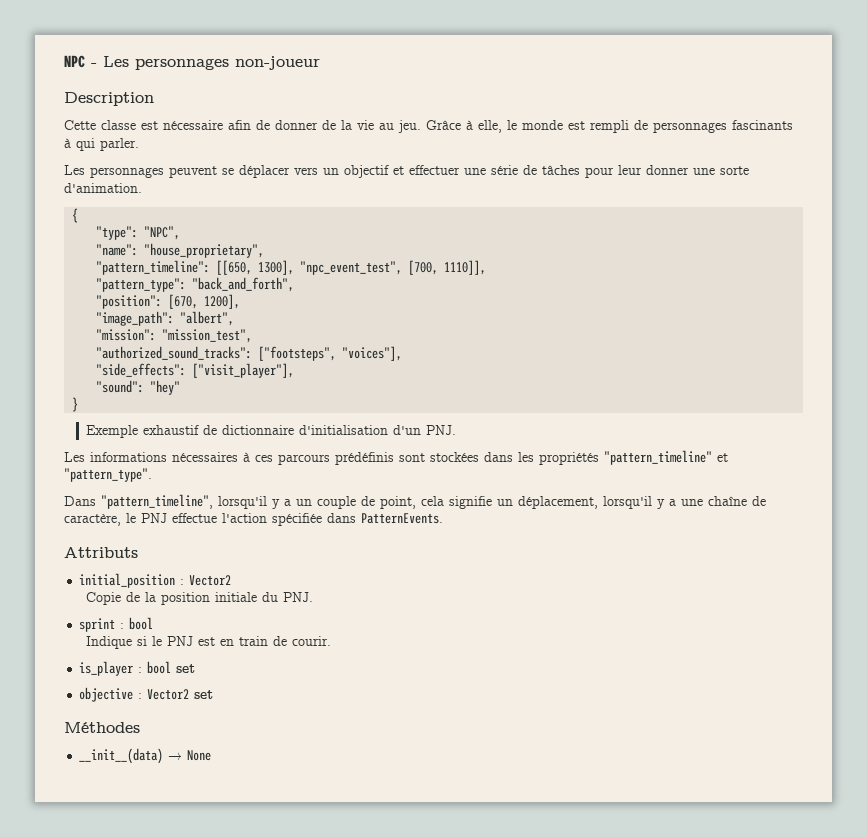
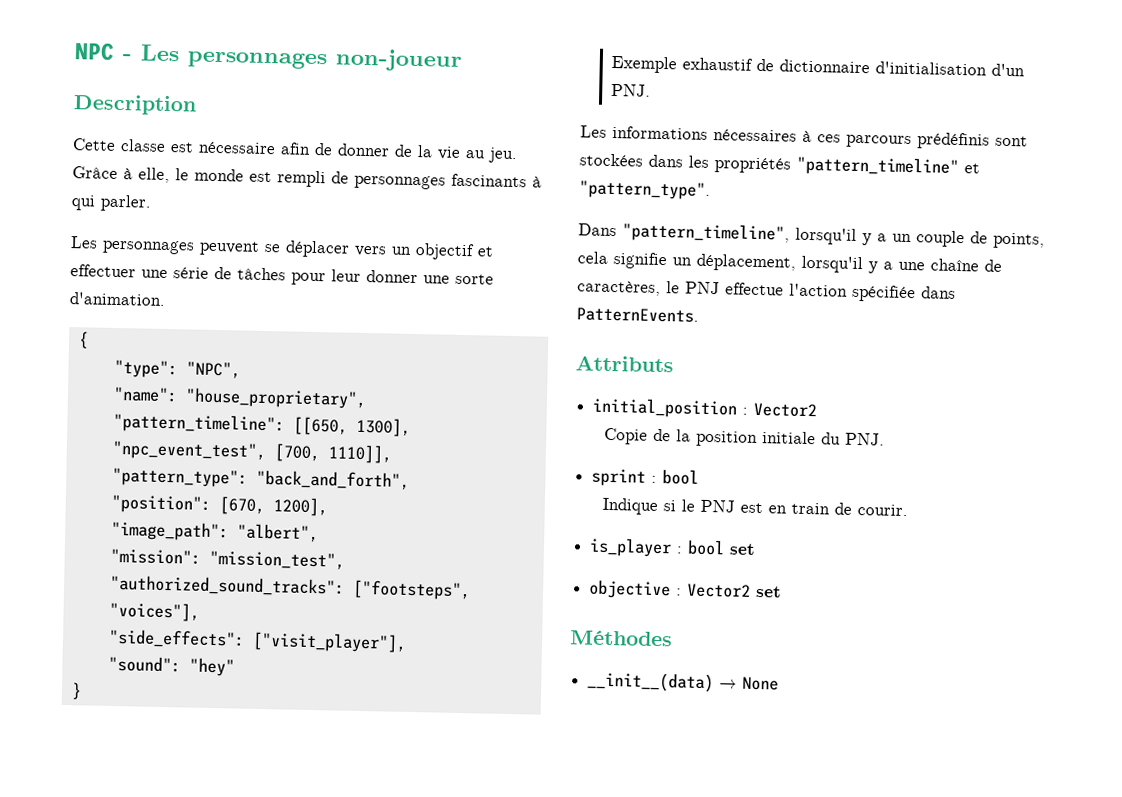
[380,496,416,509] point, -> [993,232,1045,249] points,
[64,513,121,526] caractère, -> [577,280,661,296] caractères,

